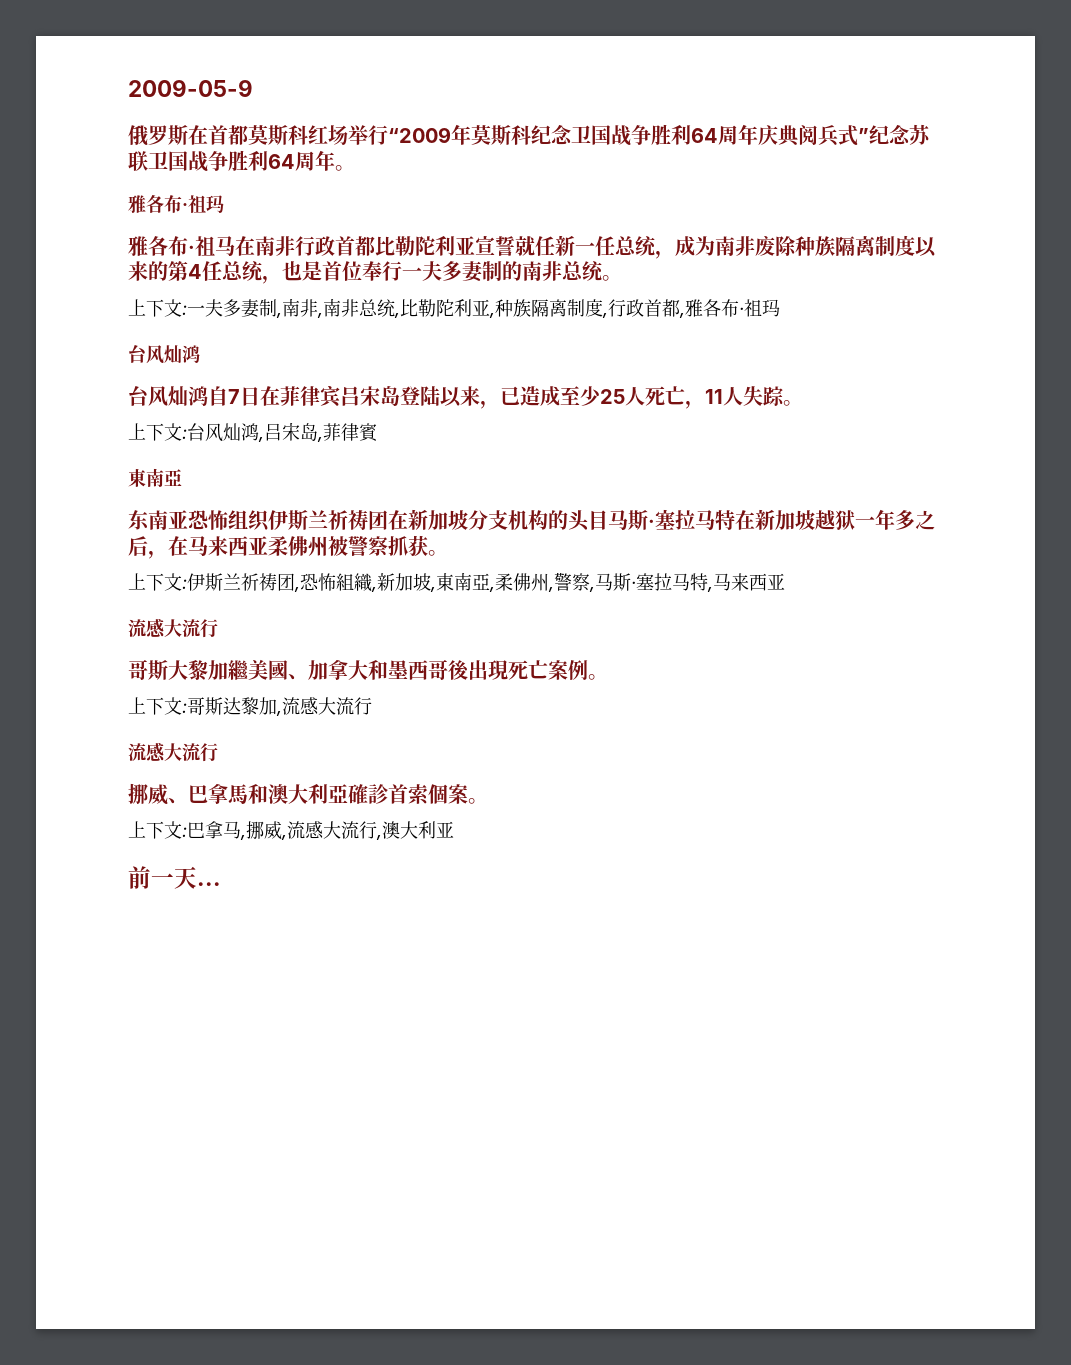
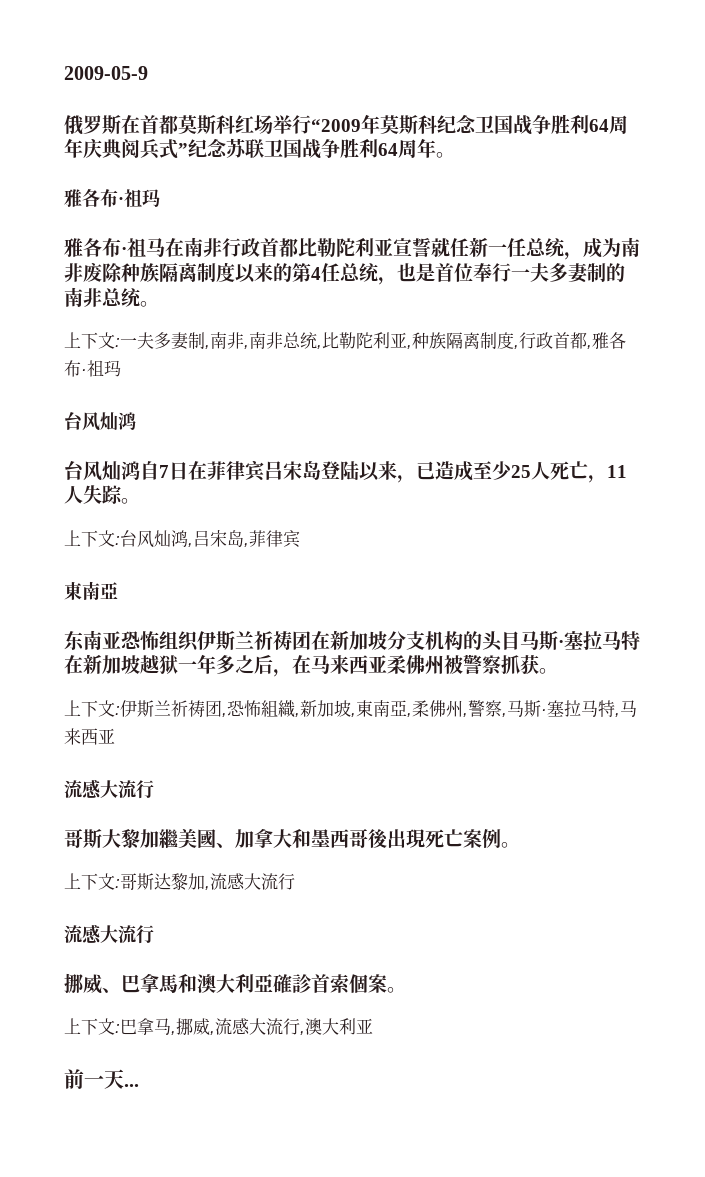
[359,423,379,442] 賓 -> [283,530,300,548] 宾

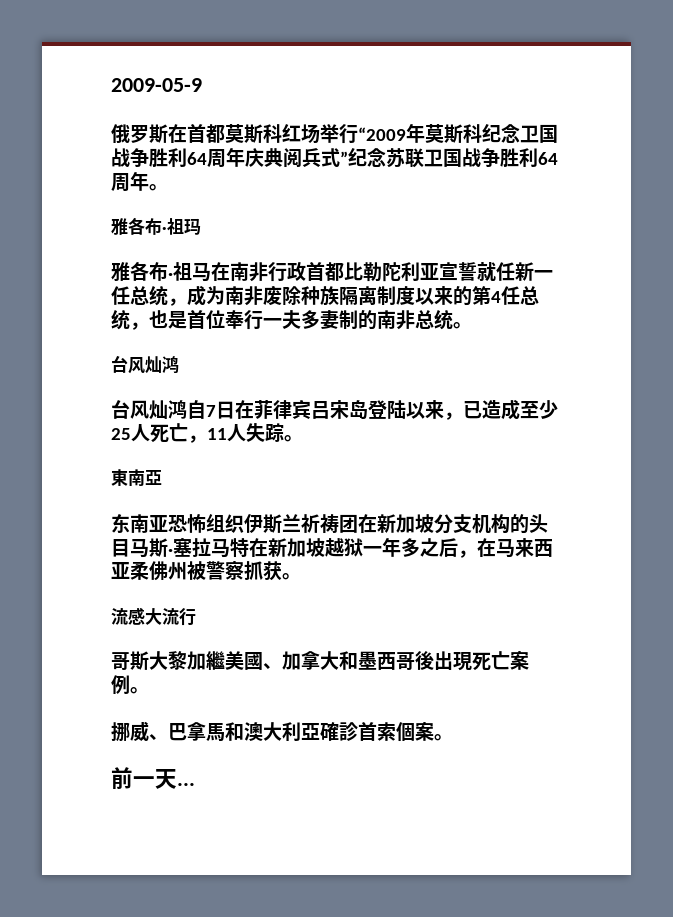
[64,332,626,350] [64,360,121,377] // 上下文:一夫多妻制,南非,南非总统,比勒陀利亚,种族隔离制度,行政首都,雅各布·祖玛 -> (472, 325) none
[64,530,300,548] // 上下文:台风灿鸿,吕宋岛,菲律宾 -> (303, 438) none
[64,700,637,718] [64,728,115,745] // 上下文:伊斯兰祈祷团,恐怖組織,新加坡,東南亞,柔佛州,警察,马斯·塞拉马特,马来西亚 -> (301, 576) none
[64,873,295,890] [64,924,154,944] // 上下文:哥斯达黎加,流感大流行 // 流感大流行 -> (149, 690) none
[64,1018,373,1036] // 上下文:巴拿马,挪威,流感大流行,澳大利亚 -> (453, 737) none

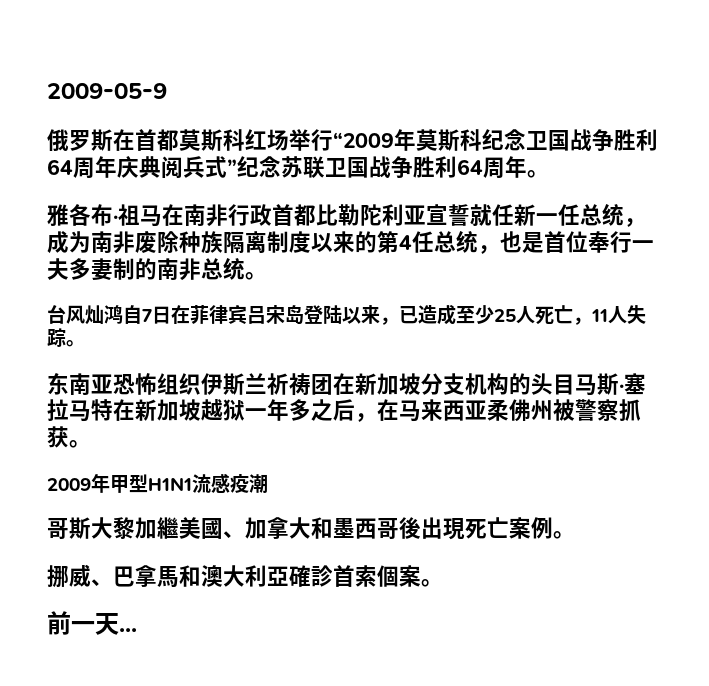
[111,217,201,235] // 雅各布·祖玛 -> (549, 174) none
[111,400,187,420] // 台风灿鸿 -> (123, 314) none
[111,469,162,486] // 東南亞 -> (85, 343) none
[111,607,196,626] 流感大流行 -> [47,473,268,493] 2009年甲型H1N1流感疫潮

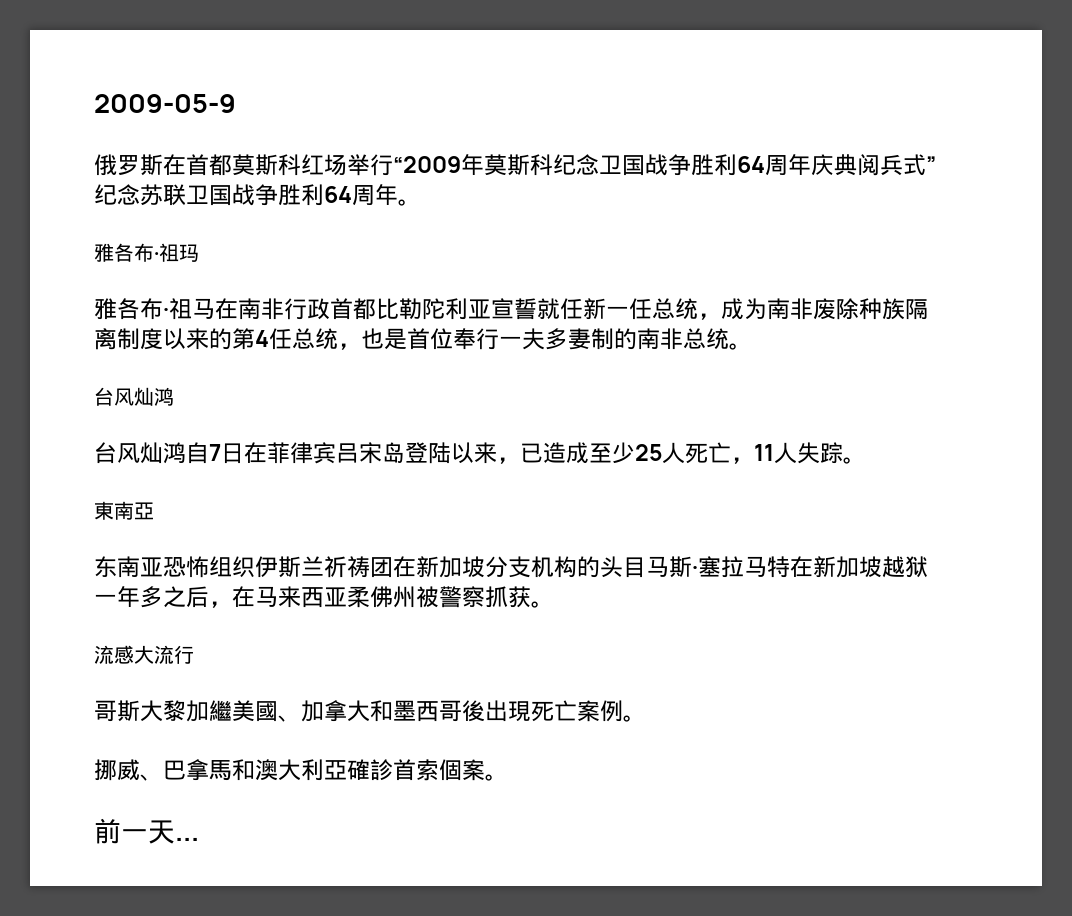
(549, 174) none -> [94,243,199,262] // 雅各布·祖玛
(123, 314) none -> [94,442,186,464] // 台风灿鸿
(85, 343) none -> [94,501,154,520] // 東南亞
[47,473,268,493] 2009年甲型H1N1流感疫潮 -> [94,645,194,664] 流感大流行

